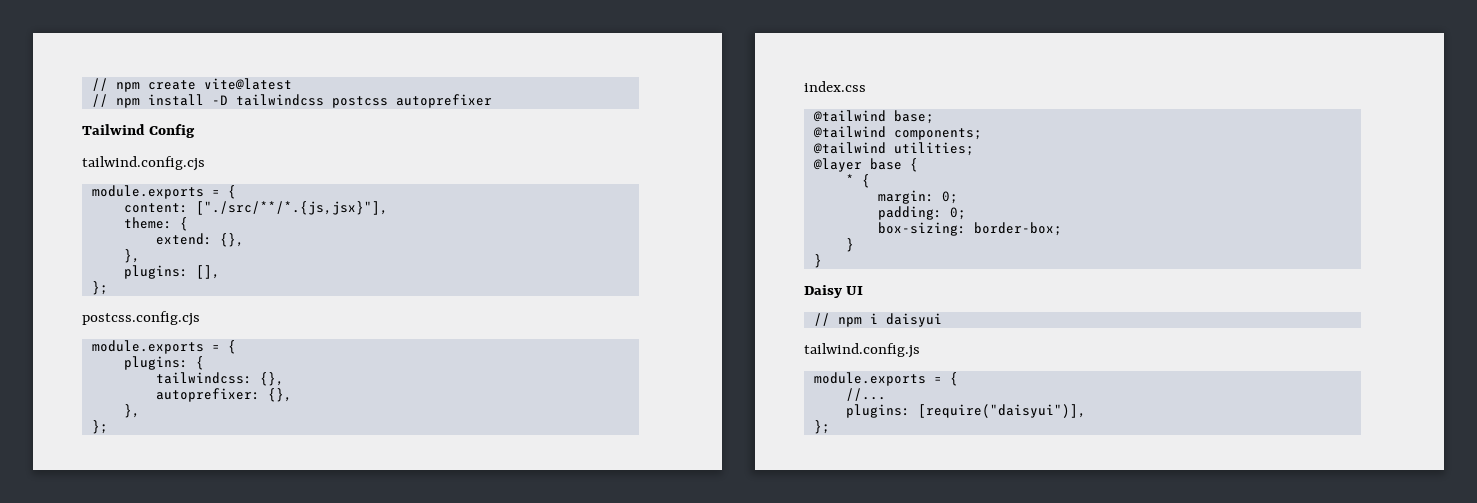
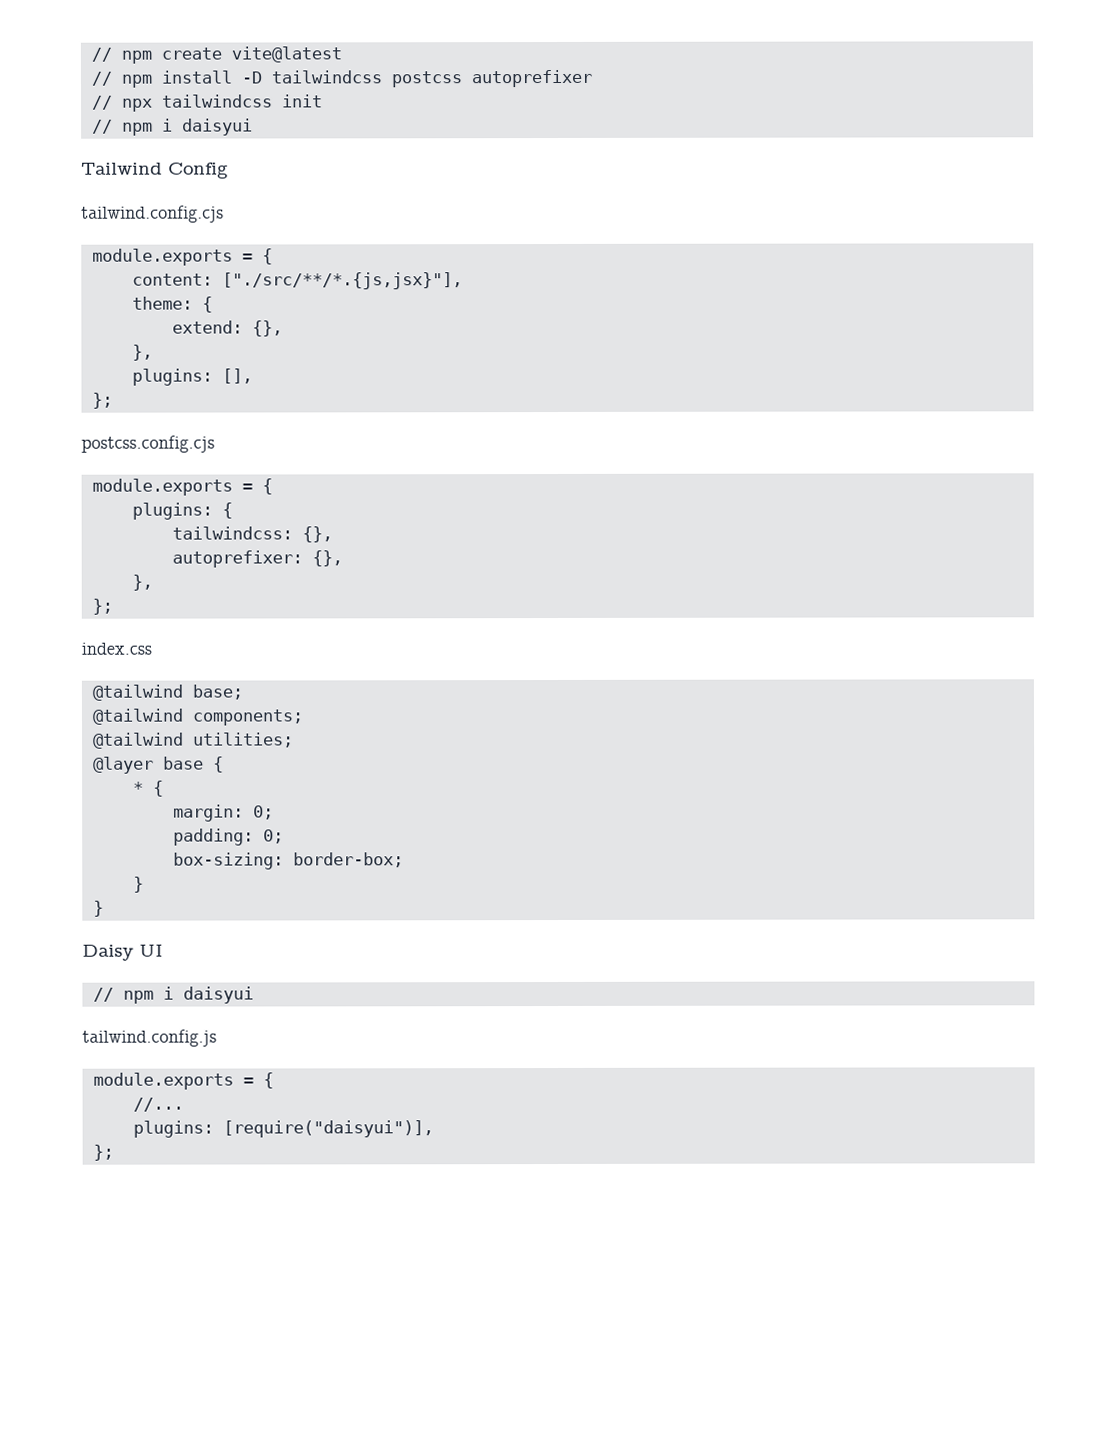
(492, 101) none -> [91,94,323,112] [91,118,253,136] // // npx tailwindcss init // // npm i daisyui

